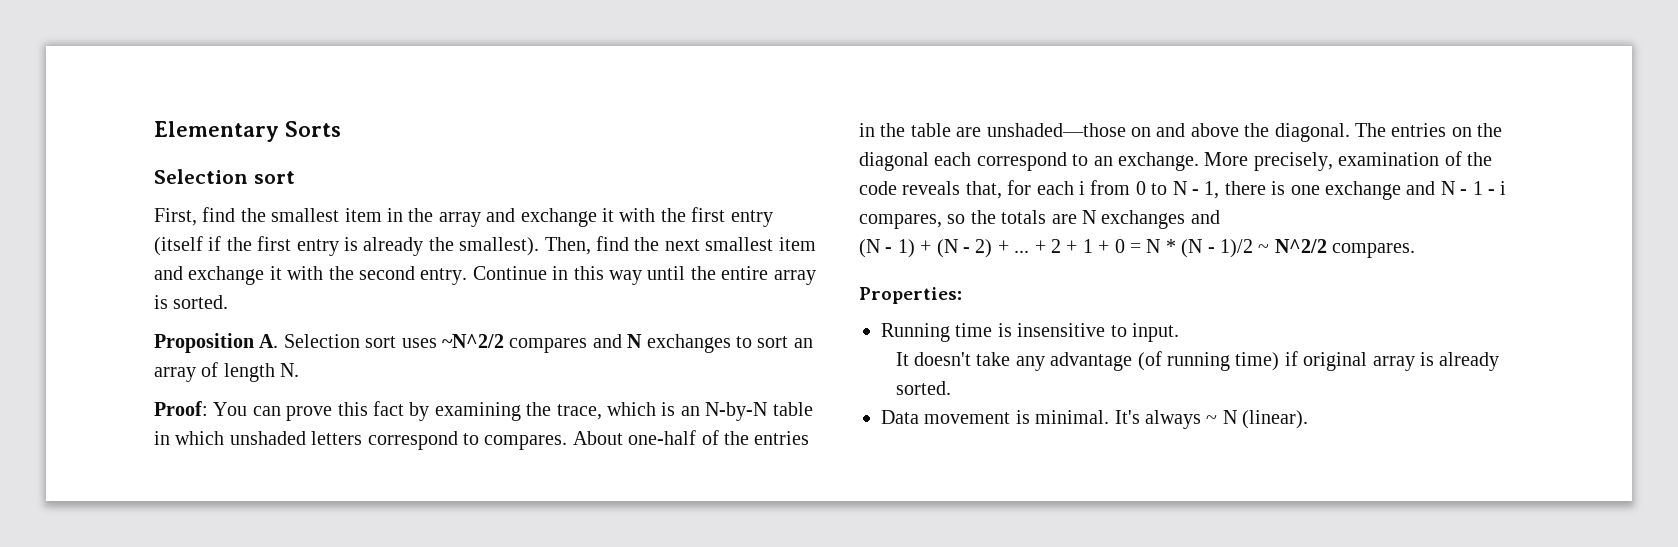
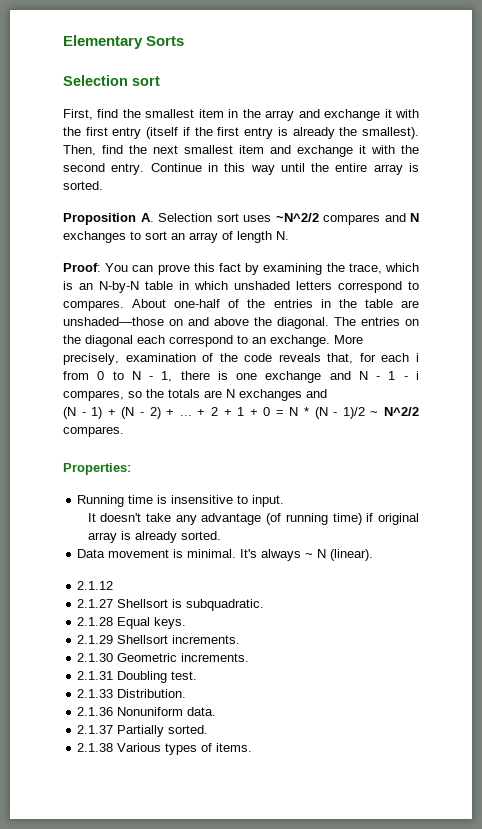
(1309, 419) none -> [77,581,114,590] [77,599,265,611] [77,617,187,629] [77,635,241,644] [77,653,250,662] [77,671,198,683] [77,689,187,698] [77,707,217,716] [77,725,209,737] [77,743,253,755] // 2.1.12 // 2.1.27 Shellsort is subquadratic. // 2.1.28 Equal keys. // 2.1.29 Shellsort increments. // 2.1.30 Geometric increments. // 2.1.31 Doubling test. // 2.1.33 Distribution. // 2.1.36 Nonuniform data. // 2.1.37 Partially sorted. // 2.1.38 Various types of items.

